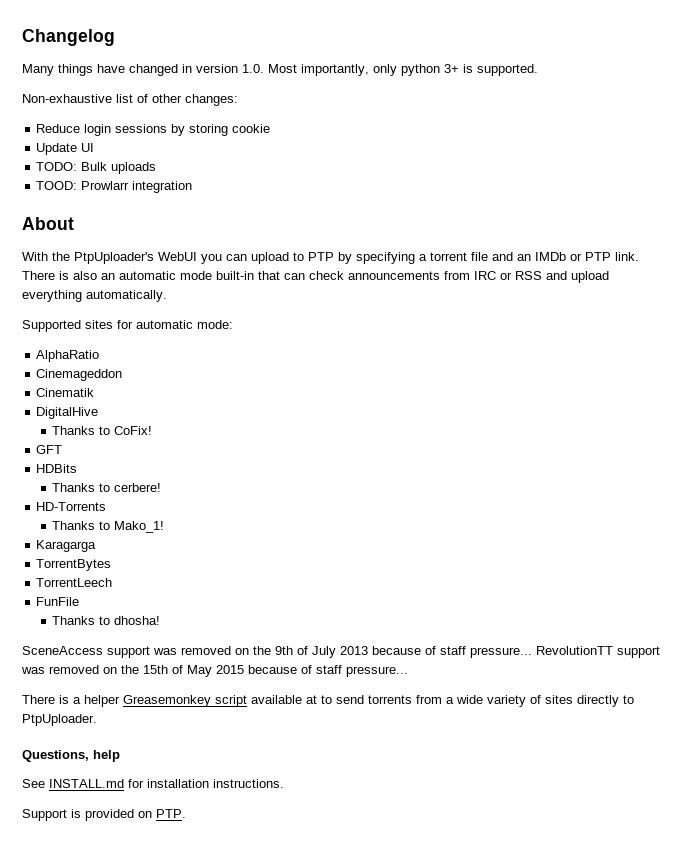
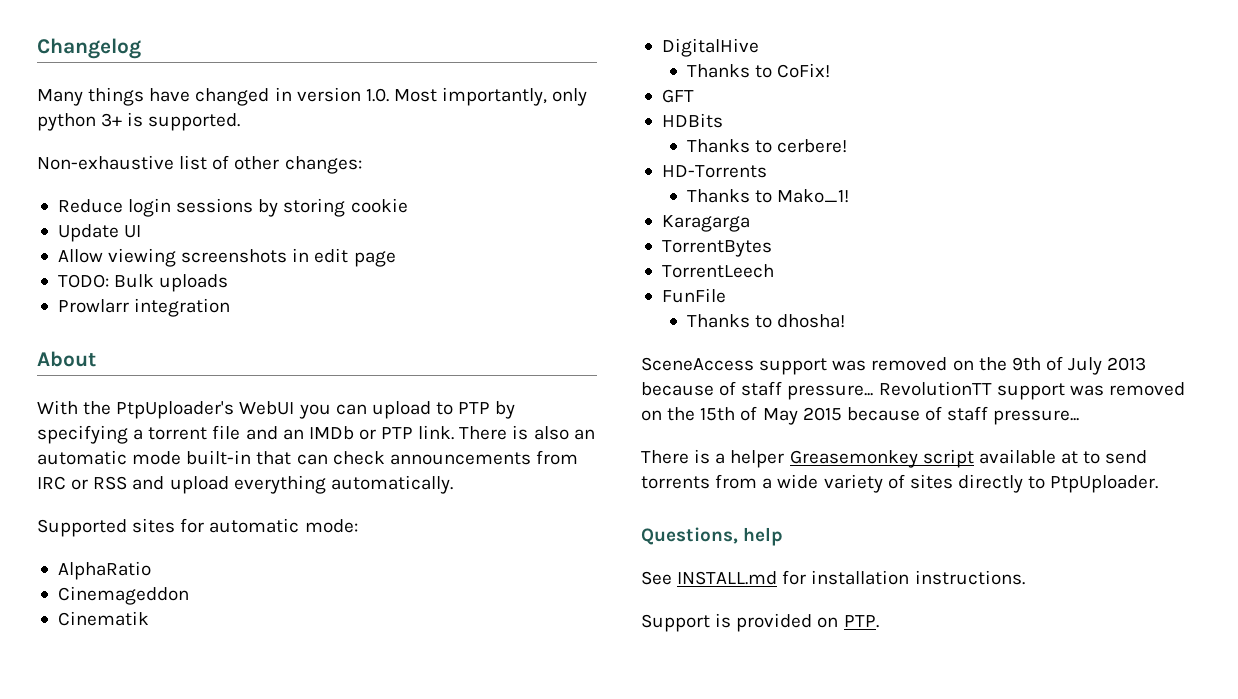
(95, 147) none -> [57,248,396,267] // Allow viewing screenshots in edit page
[36,181,78,190] TOOD: -> (229, 283) none

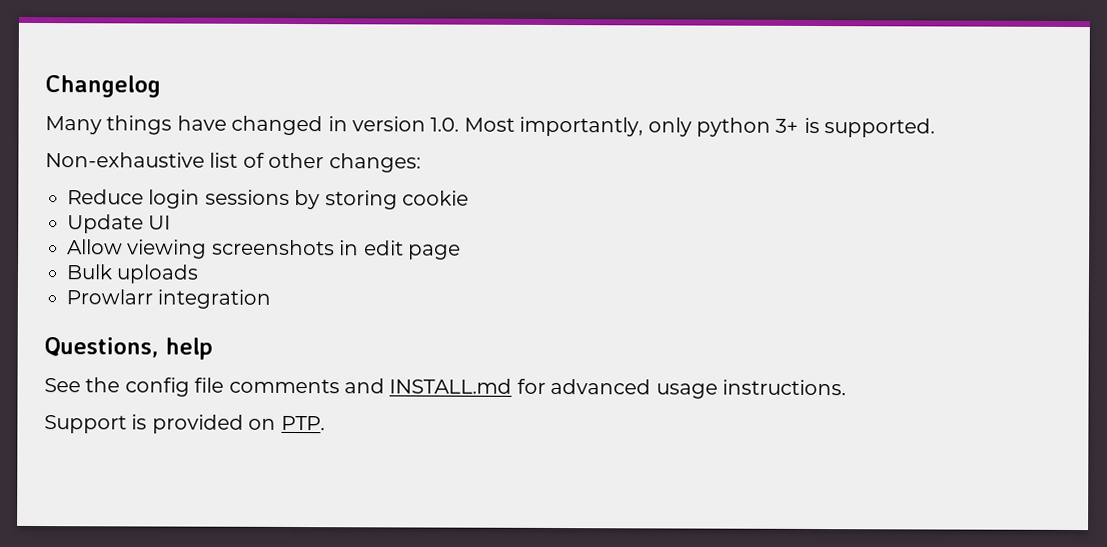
[57,274,109,288] TODO: -> (461, 252) none
[37,351,96,367] [37,400,516,419] [37,425,595,444] [37,450,578,465] [37,475,453,494] [37,518,358,537] [57,561,151,580] [57,586,189,605] [57,611,149,626] [661,38,759,57] [686,63,830,78] [661,89,694,103] [661,113,723,128] [686,139,847,153] [661,165,767,178] [686,189,849,203] [661,215,750,232] [661,240,772,257] [661,264,774,278] [661,288,726,303] [686,314,845,328] [641,356,1147,375] [641,381,1185,400] [641,406,1080,425] [641,449,1148,468] [641,474,1159,493] [641,527,784,546] [641,570,910,585] About // With the PtpUploader's WebUI you can upload to PTP by specifying a torrent file and an IMDb or PTP link. There is also an automatic mode built-in that can check announcements from IRC or RSS and upload everything automatically. // Supported sites for automatic mode: // AlphaRatio // Cinemageddon // Cinematik // DigitalHive // Thanks to CoFix! // GFT // HDBits // Thanks to cerbere! // HD-Torrents // Thanks to Mako_1! // Karagarga // TorrentBytes // TorrentLeech // FunFile // Thanks to dhosha! // SceneAccess support was removed on the 9th of July 2013 because of staff pressure... RevolutionTT support was removed on the 15th of May 2015 because of staff pressure... // There is a helper Greasemonkey script available at to send torrents from a wide variety of sites directly to PtpUploader. // Questions, help // See INSTALL.md for installation -> [44,337,213,360] [44,377,718,399] Questions, help // See the config file comments and INSTALL.md for advanced usage

